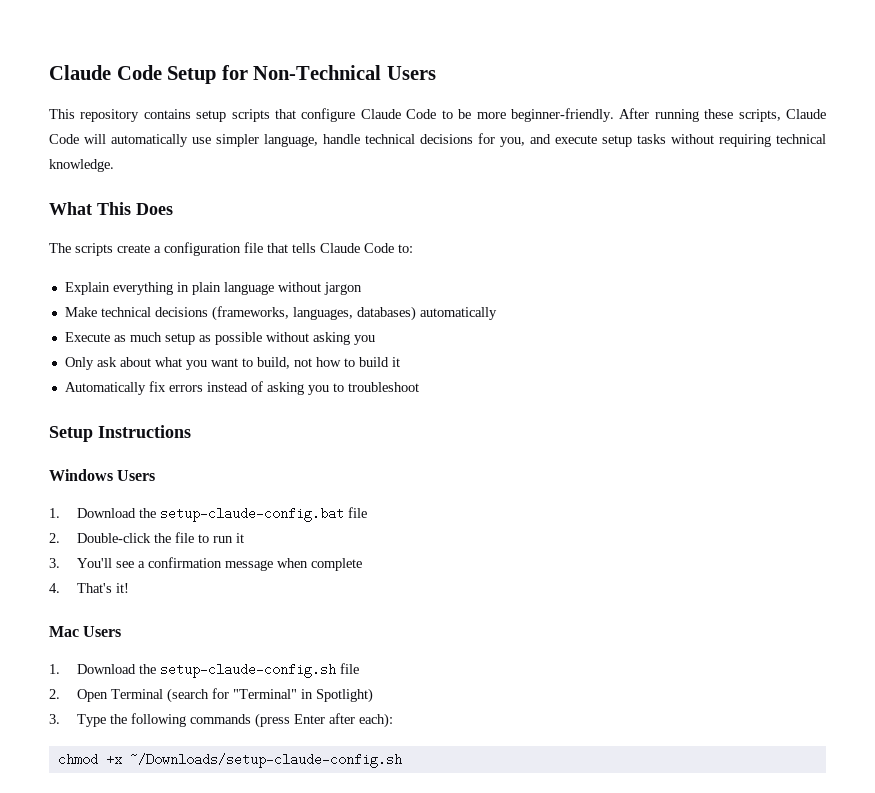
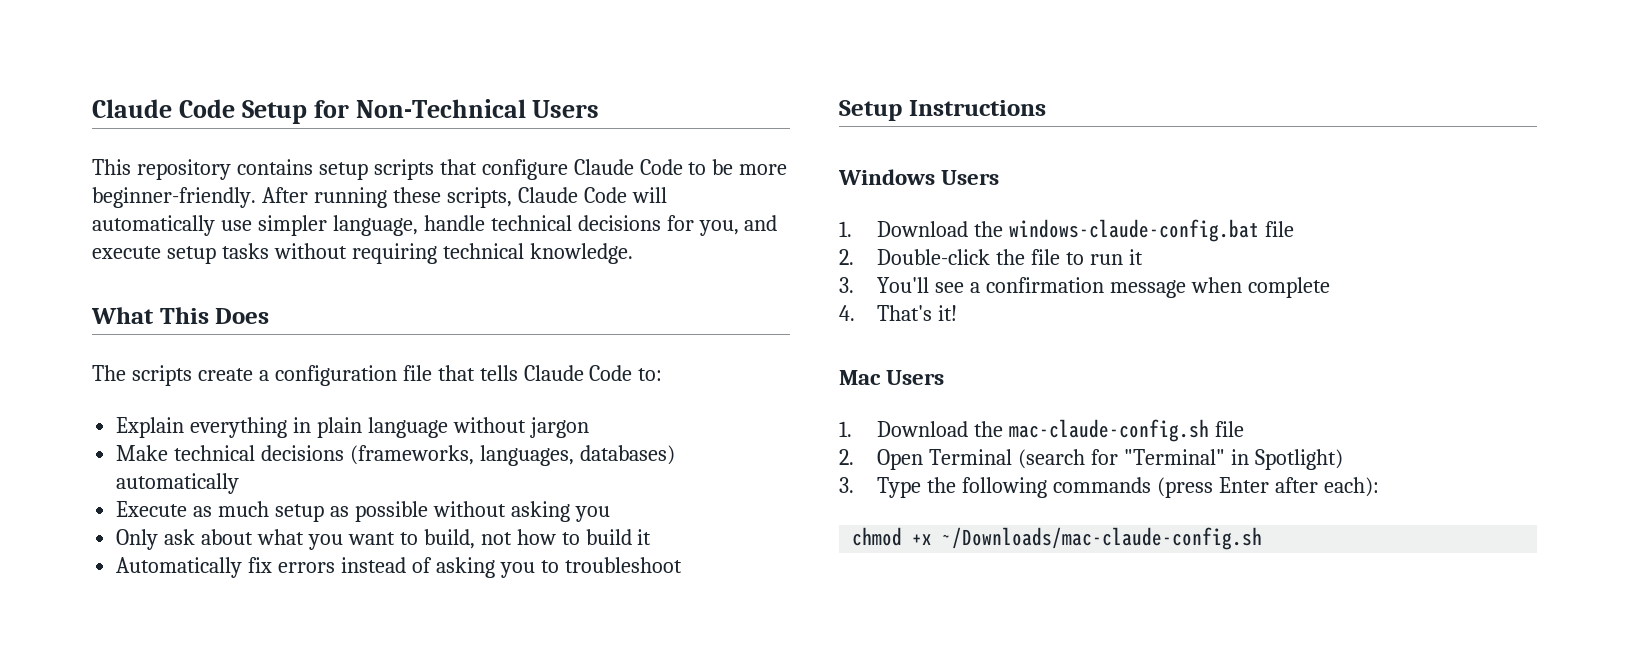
[160,507,345,522] setup-claude-config.bat -> [1009,219,1260,242] windows-claude-config.bat
[160,663,337,678] setup-claude-config.sh -> [1009,419,1210,442] mac-claude-config.sh
[129,753,402,768] ~/Downloads/setup-claude-config.sh -> [942,527,1263,550] ~/Downloads/mac-claude-config.sh

